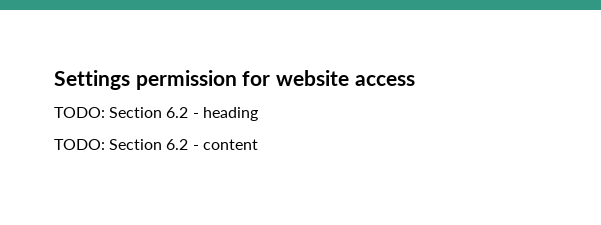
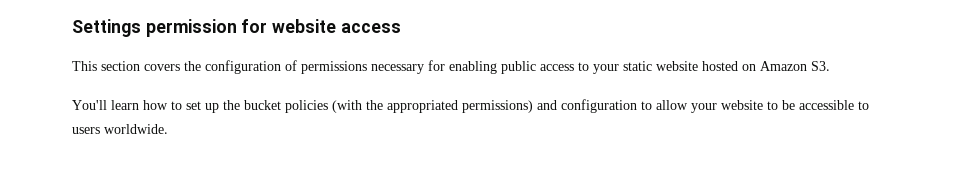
[54,107,258,121] [54,139,258,150] TODO: Section 6.2 - heading // TODO: Section 6.2 - content -> [72,60,830,74] [72,99,869,113] [72,124,168,134] This section covers the configuration of permissions necessary for enabling public access to your static website hosted on Amazon S3. // You'll learn how to set up the bucket policies (with the appropriated permissions) and configuration to allow your website to be accessible to users worldwide.

